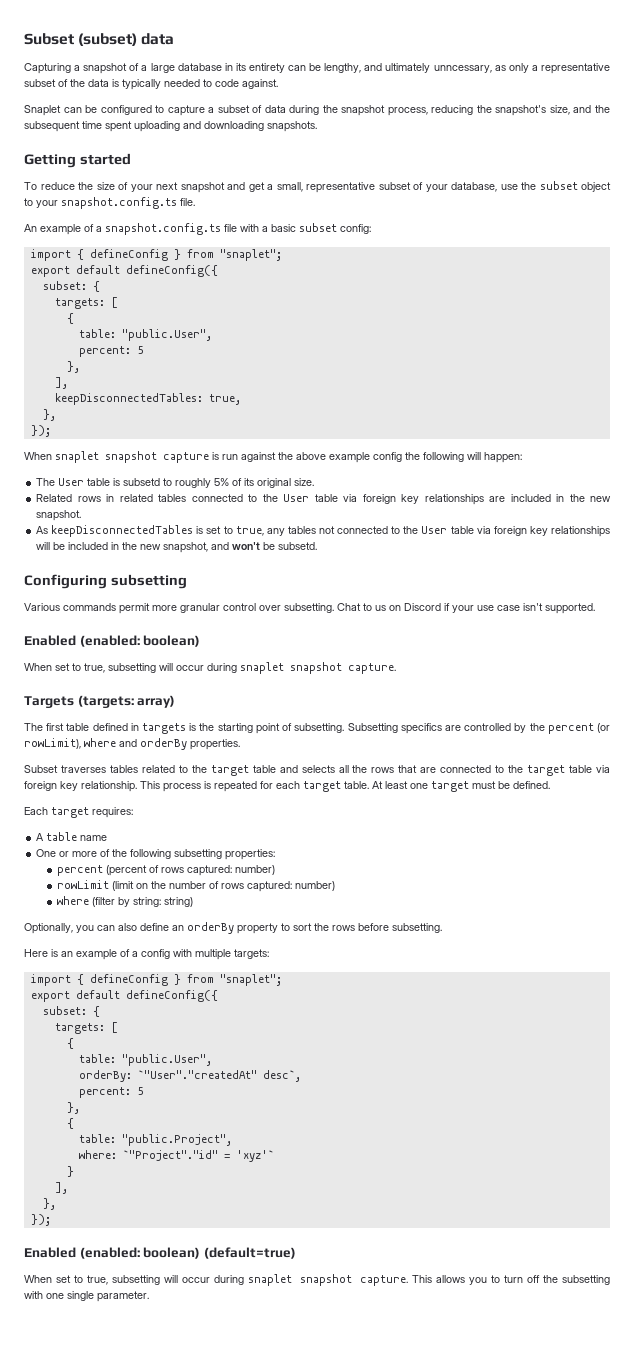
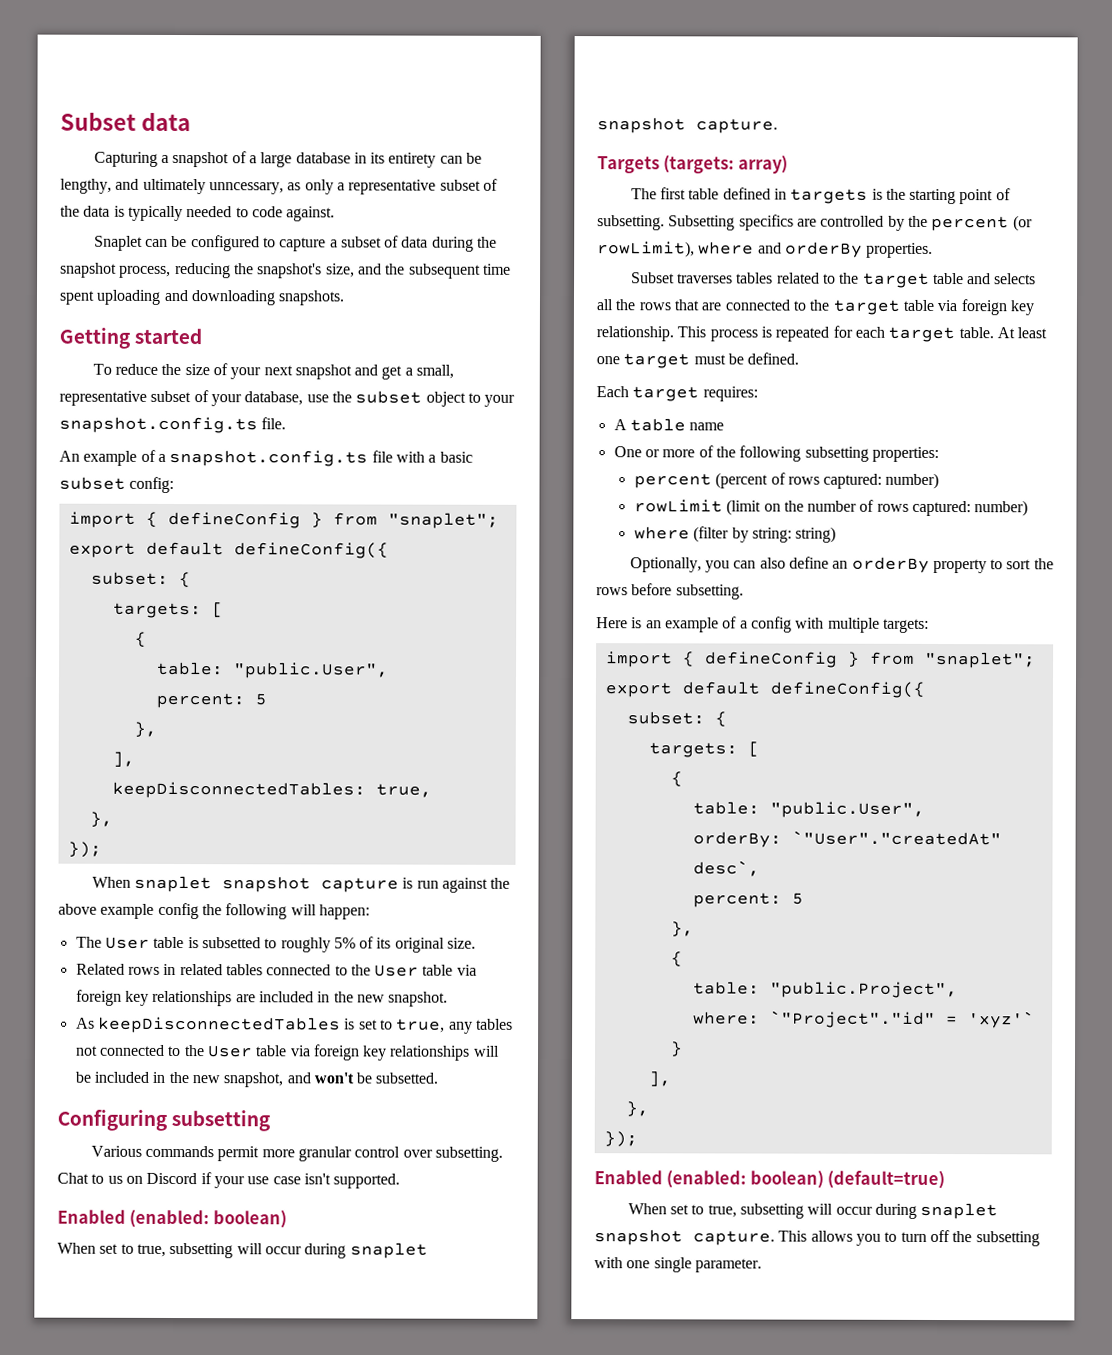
[24,33,138,46] Subset (subset) -> [60,112,136,131] Subset
[123,478,161,486] subsetd -> [201,937,261,949] subsetted
[278,542,318,550] subsetd. -> [375,1072,439,1084] subsetted.

